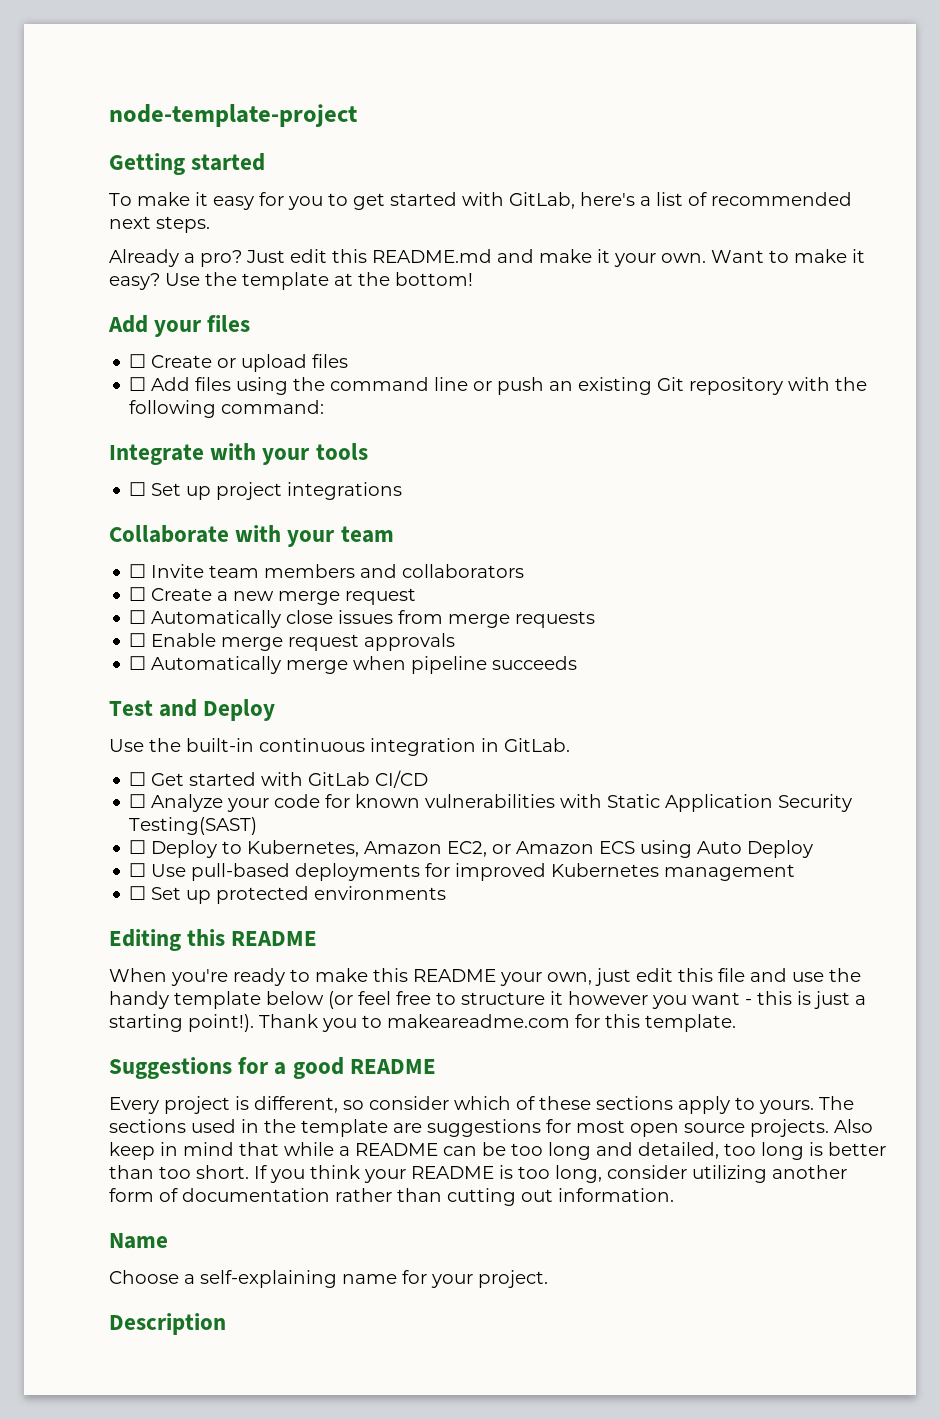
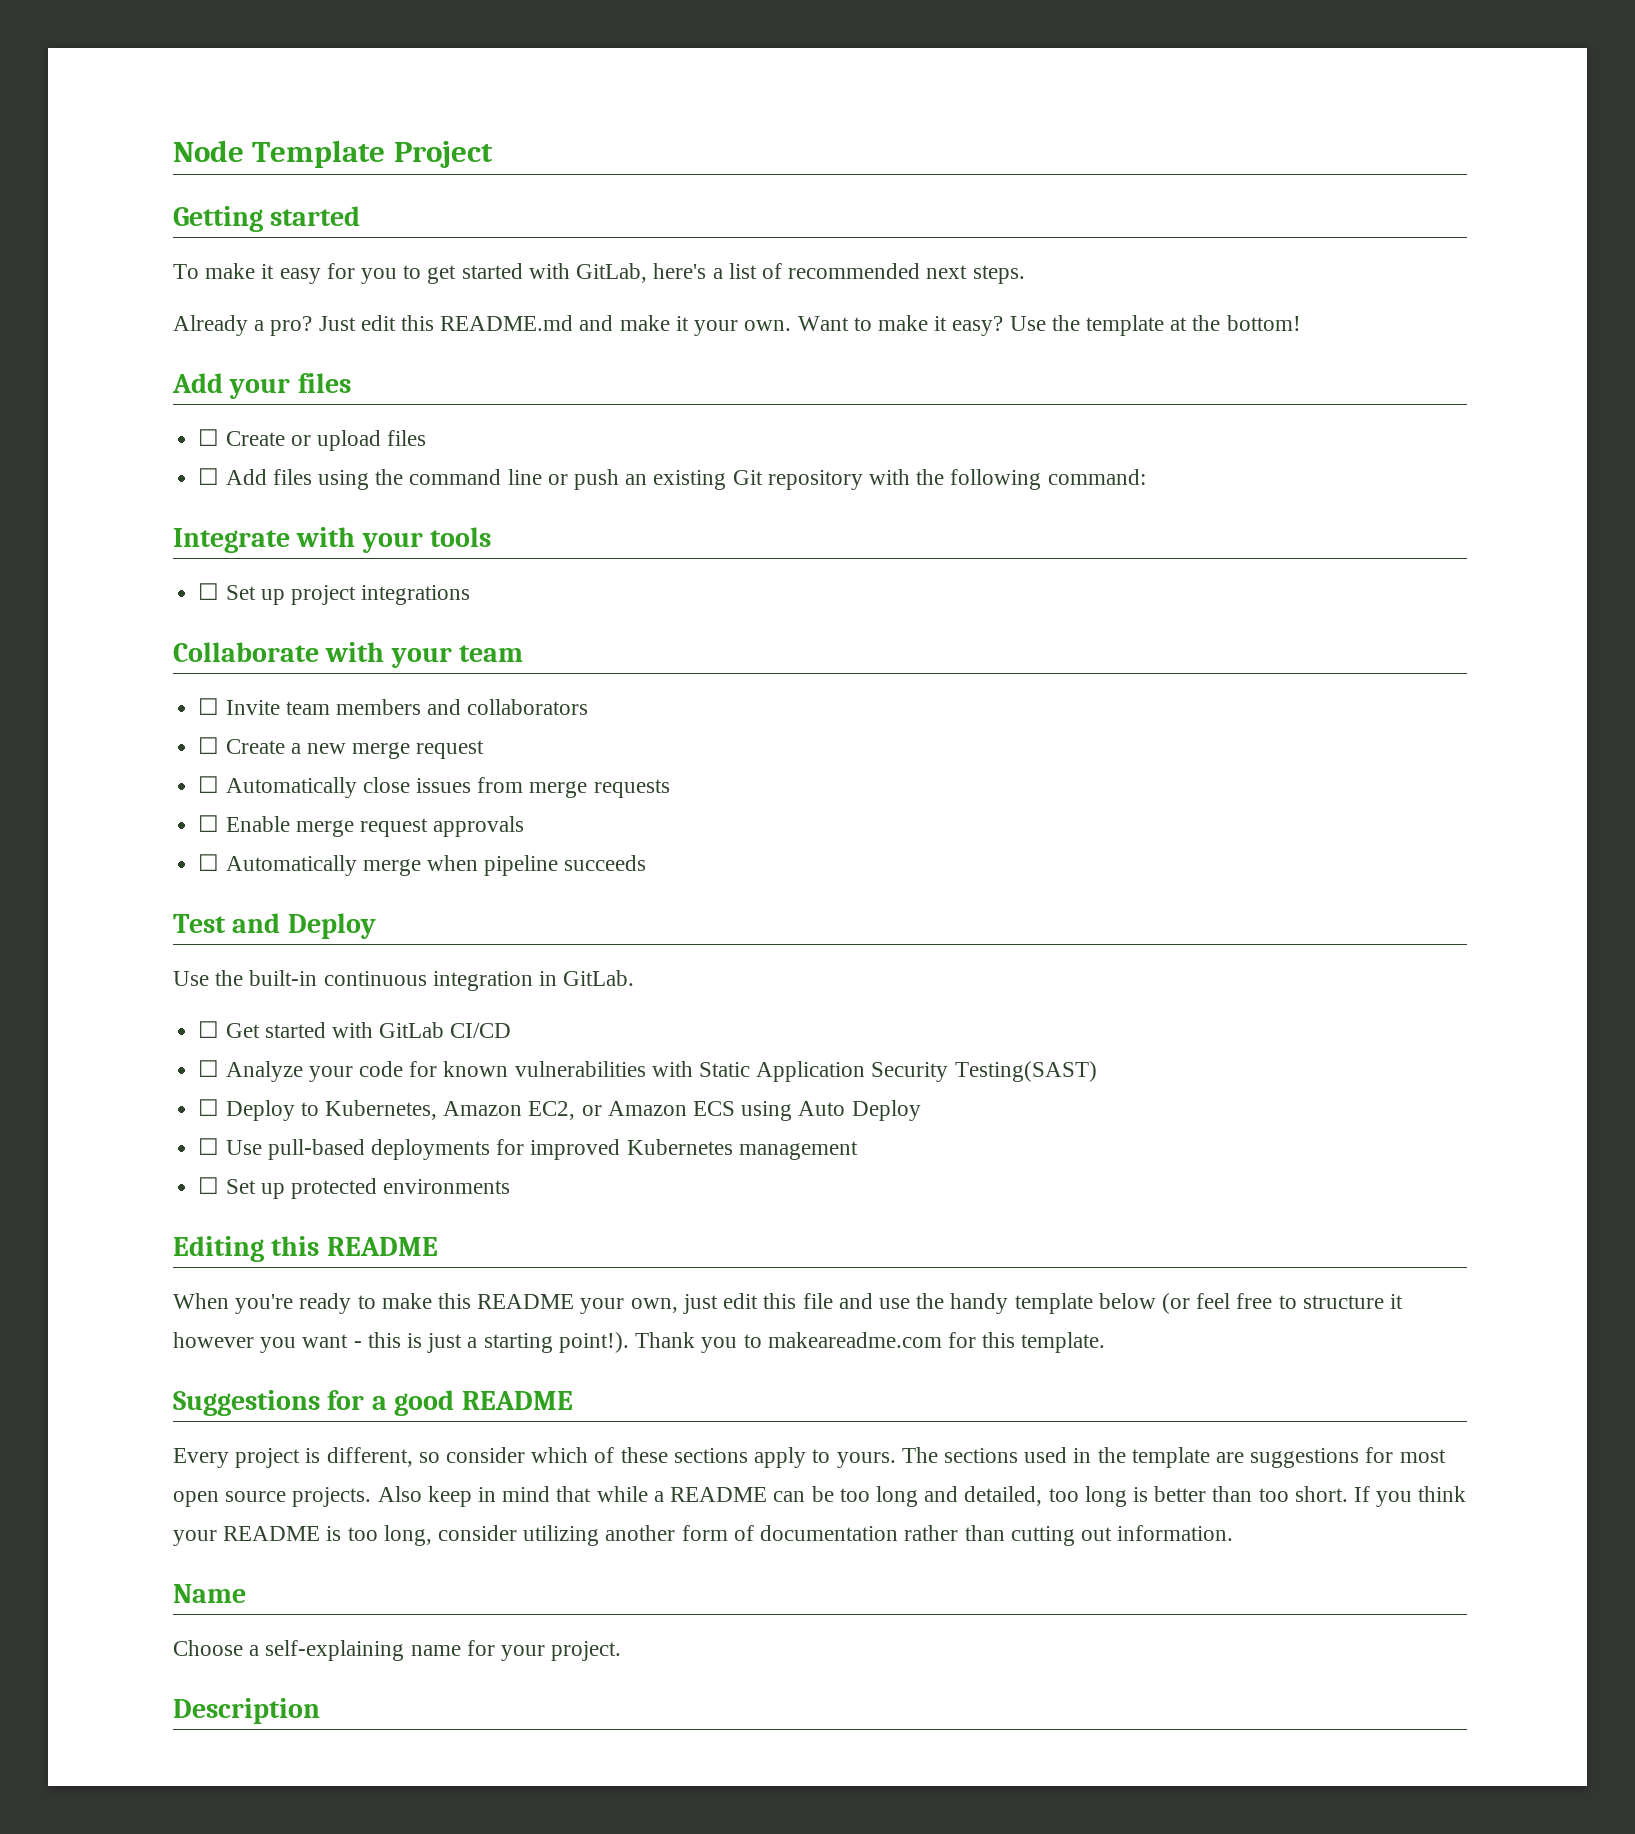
[109,104,357,127] node-template-project -> [173,140,493,168] Node Template Project

